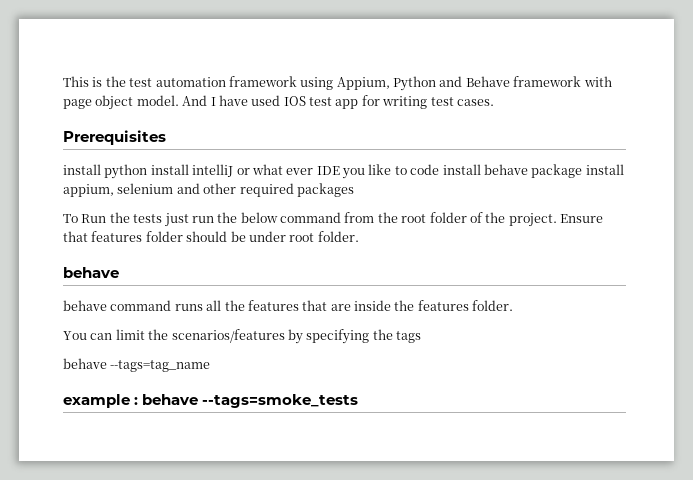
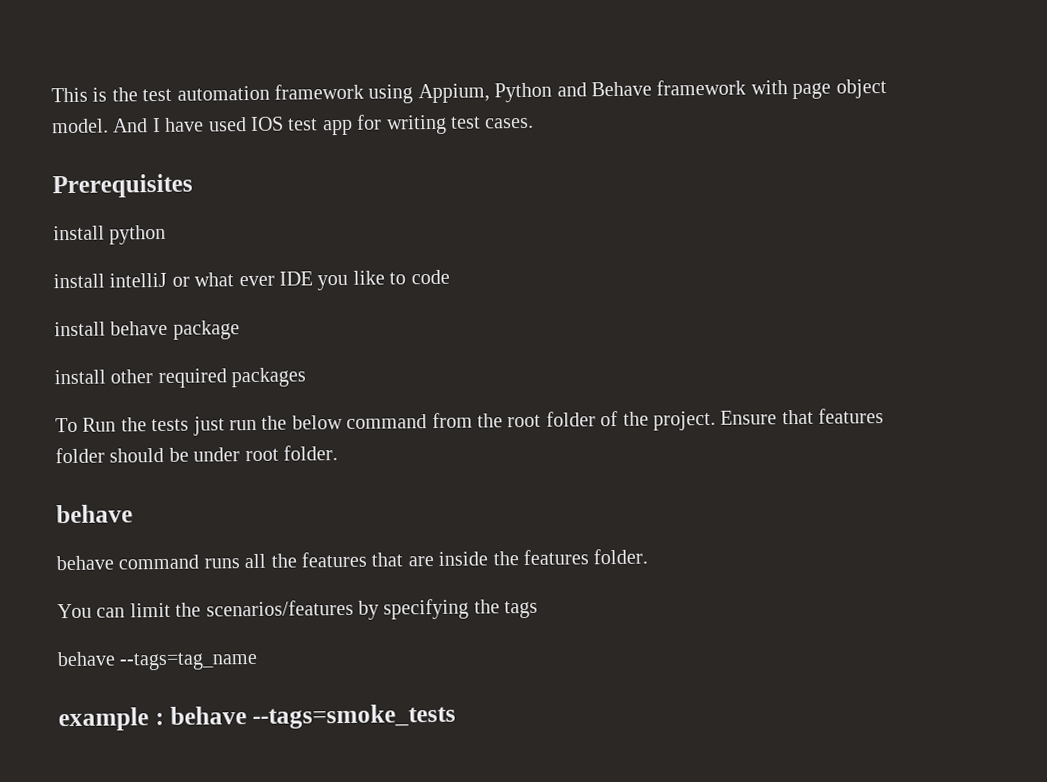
(148, 171) none -> (167, 234) //
(440, 169) none -> (450, 277) //
[585,164,624,175] [63,183,200,197] install appium, selenium and -> [54,369,106,385] // install

